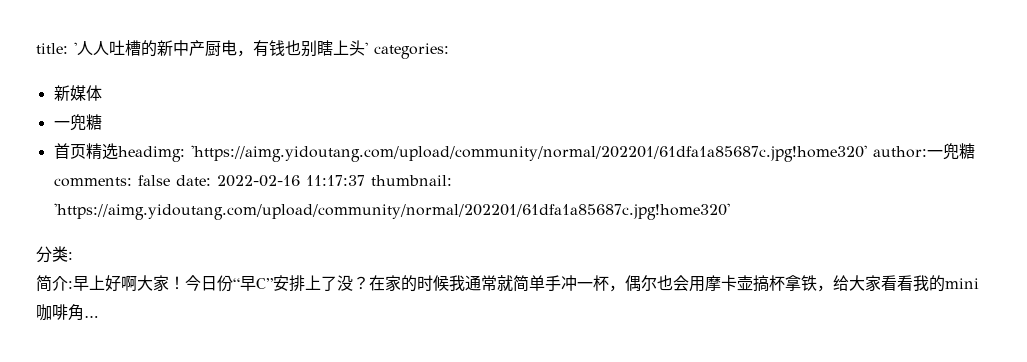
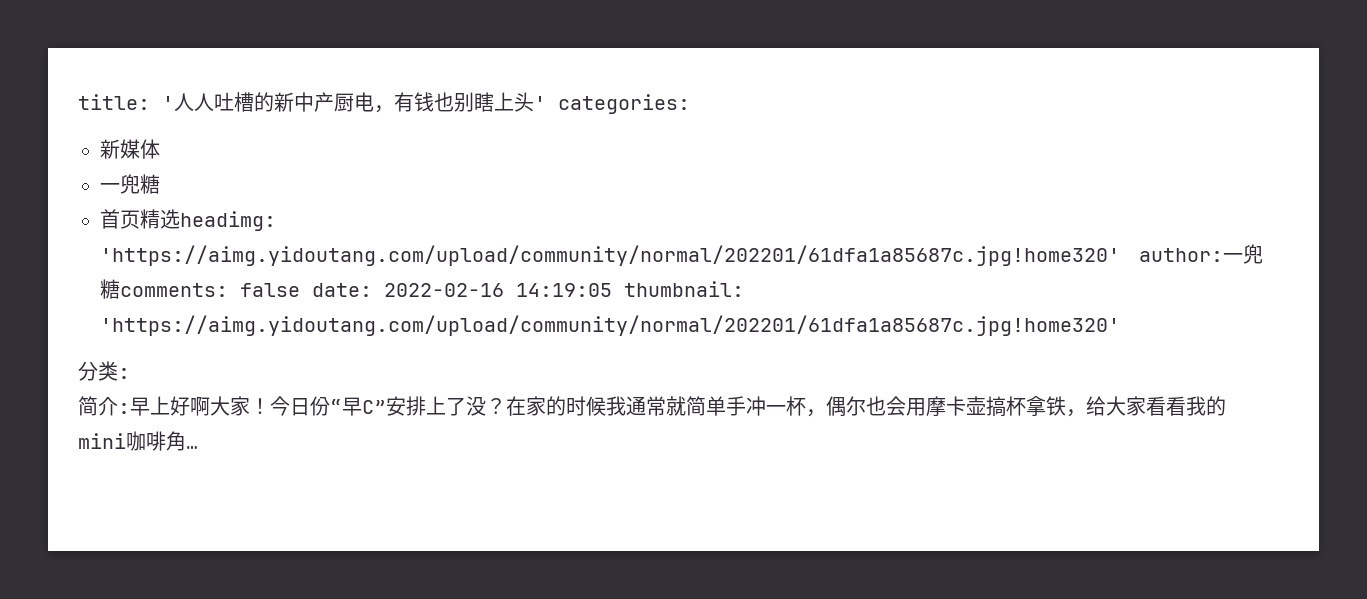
[305,175,365,186] 11:17:37 -> [516,283,612,297] 14:19:05

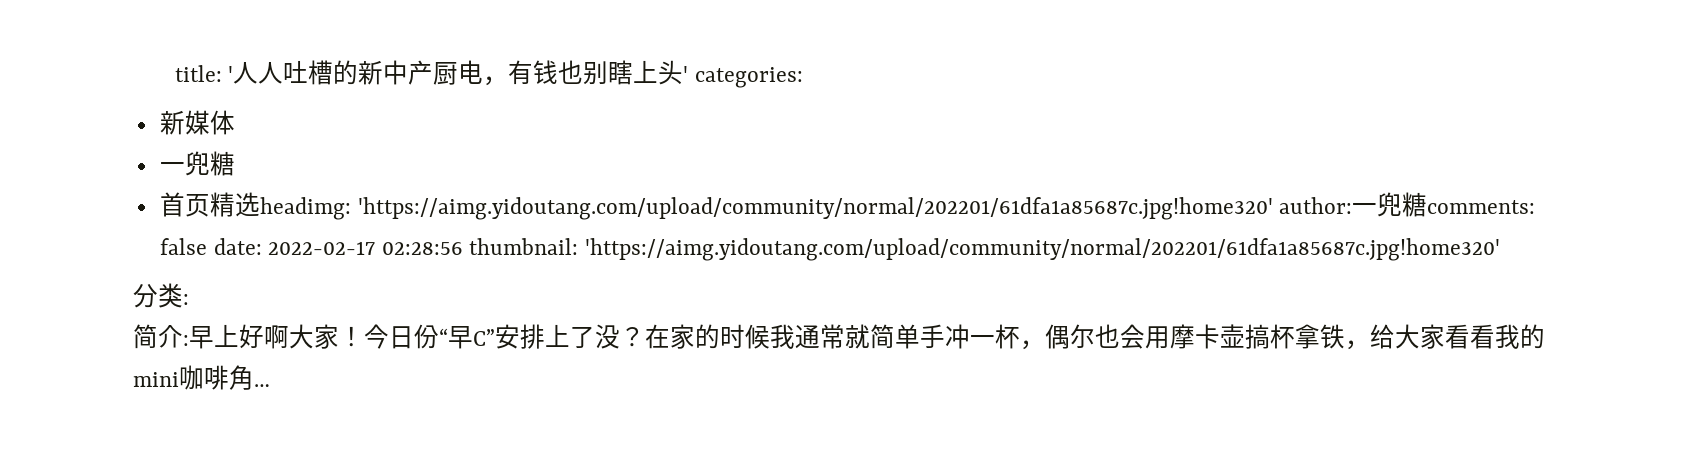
[384,283,612,297] 2022-02-16 14:19:05 -> [268,241,463,255] 2022-02-17 02:28:56

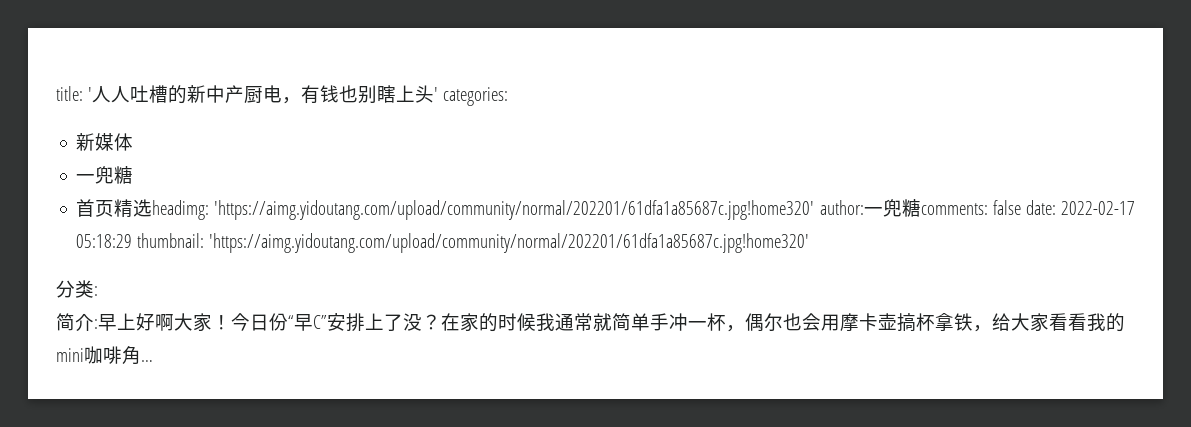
[381,242,463,255] 02:28:56 -> [76,234,133,248] 05:18:29

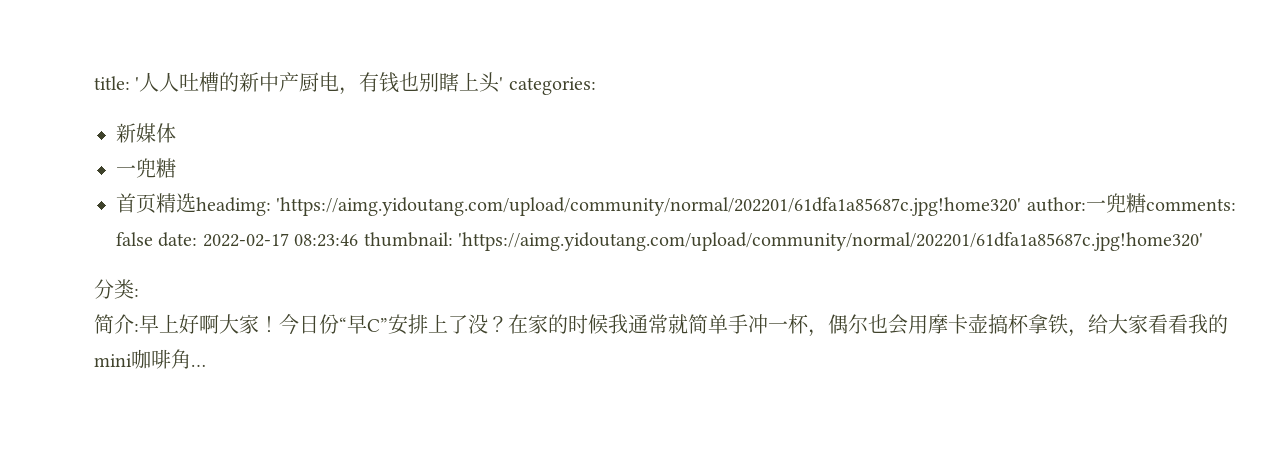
[76,234,133,248] 05:18:29 -> [294,234,359,247] 08:23:46

